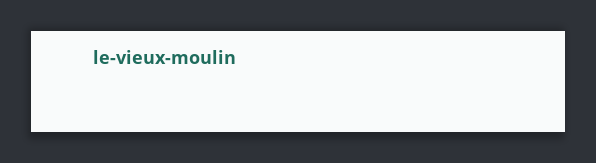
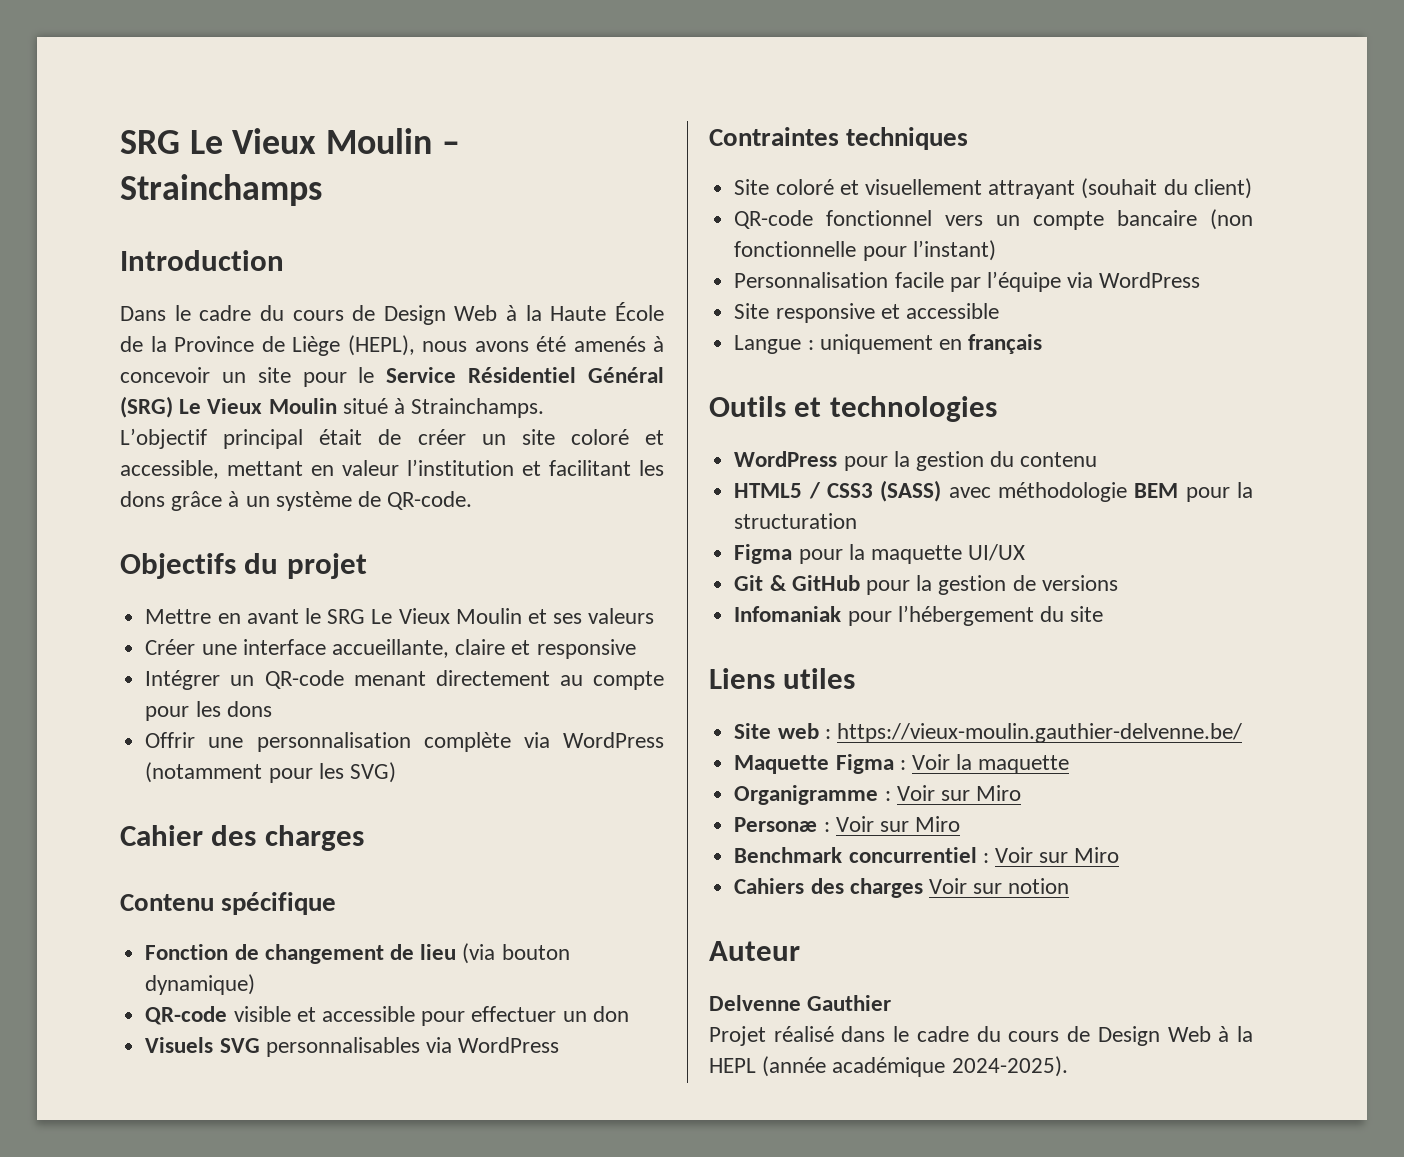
[93,50,236,64] le-vieux-moulin -> [120,128,460,154] [120,174,322,206] [120,250,284,271] [120,302,664,325] [120,335,664,356] [120,367,664,387] [120,396,545,418] [120,428,664,449] [120,459,664,479] [120,491,473,511] [120,553,367,579] [145,608,655,624] [145,639,636,659] [145,670,664,690] [145,701,272,721] [145,732,664,752] [145,762,396,783] [120,825,364,851] [120,892,337,915] [145,943,570,964] [145,974,256,995] [145,1006,629,1026] [145,1037,560,1057] [709,127,969,150] [734,178,1252,199] [734,209,1253,230] [734,240,996,261] [734,271,1201,292] [734,303,999,323] [734,334,1043,354] [709,396,997,422] [734,451,1098,471] [734,480,1253,502] [734,513,858,529] [734,544,1026,564] [734,575,1118,595] [734,605,1104,626] [709,668,856,689] [734,723,1242,743] [734,754,1070,774] [734,785,1022,805] [734,816,961,832] [734,847,1120,863] [734,878,1070,898] [709,941,800,961] [709,995,892,1011] [709,1026,1253,1046] [709,1056,1068,1077] SRG Le Vieux Moulin – Strainchamps // Introduction // Dans le cadre du cours de Design Web à la Haute École de la Province de Liège (HEPL), nous avons été amenés à concevoir un site pour le Service Résidentiel Général (SRG) Le Vieux Moulin situé à Strainchamps. // L’objectif principal était de créer un site coloré et accessible, mettant en valeur l’institution et facilitant les dons grâce à un système de QR-code. // Objectifs du projet // Mettre en avant le SRG Le Vieux Moulin et ses valeurs // Créer une interface accueillante, claire et responsive // Intégrer un QR-code menant directement au compte pour les dons // Offrir une personnalisation complète via WordPress (notamment pour les SVG) // Cahier des charges // Contenu spécifique // Fonction de changement de lieu (via bouton dynamique) // QR-code visible et accessible pour effectuer un don // Visuels SVG personnalisables via WordPress // Contraintes techniques // Site coloré et visuellement attrayant (souhait du client) // QR-code fonctionnel vers un compte bancaire (non fonctionnelle pour l’instant) // Personnalisation facile par l’équipe via WordPress // Site responsive et accessible // Langue : uniquement en français // Outils et technologies // WordPress pour la gestion du contenu // HTML5 / CSS3 (SASS) avec méthodologie BEM pour la structuration // Figma pour la maquette UI/UX // Git & GitHub pour la gestion de versions // Infomaniak pour l’hébergement du site // Liens utiles // Site web : https://vieux-moulin.gauthier-delvenne.be/ // Maquette Figma : Voir la maquette // Organigramme : Voir sur Miro // Personæ : Voir sur Miro // Benchmark concurrentiel : Voir sur Miro // Cahiers des charges Voir sur notion // Auteur // Delvenne Gauthier // Projet réalisé dans le cadre du cours de Design Web à la HEPL (année académique 2024-2025).

